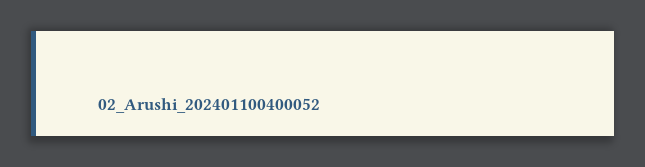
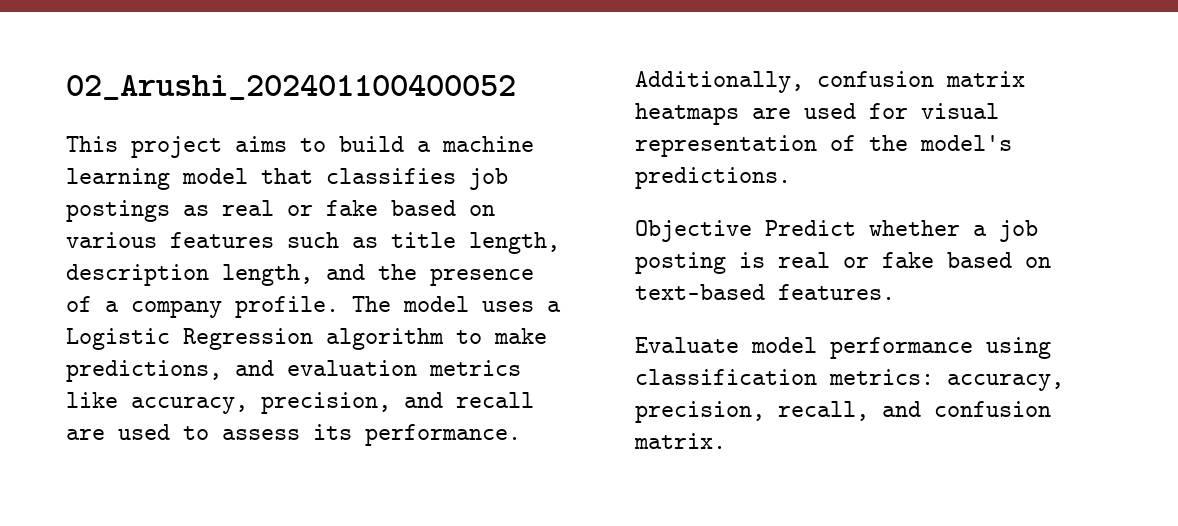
(320, 105) none -> [66,136,534,158] [66,168,508,190] [66,200,495,222] [66,232,560,254] [66,264,534,286] [66,296,561,318] [66,328,547,350] [66,360,521,382] [66,392,534,414] [66,424,521,446] [635,71,1025,93] [635,103,999,125] [635,135,1012,157] [635,167,791,189] [635,220,1038,242] [635,252,1051,274] [635,284,895,300] [635,337,1051,359] [635,369,1064,391] [635,401,1051,423] [634,433,726,449] // This project aims to build a machine learning model that classifies job postings as real or fake based on various features such as title length, description length, and the presence of a company profile. The model uses a Logistic Regression algorithm to make predictions, and evaluation metrics like accuracy, precision, and recall are used to assess its performance. Additionally, confusion matrix heatmaps are used for visual representation of the model's predictions. // Objective Predict whether a job posting is real or fake based on text-based features. // Evaluate model performance using classification metrics: accuracy, precision, recall, and confusion matrix.

